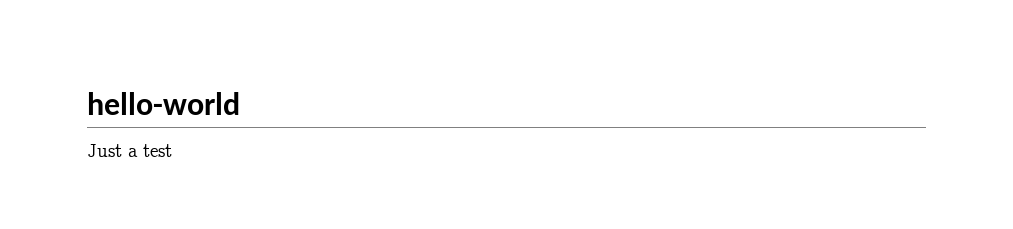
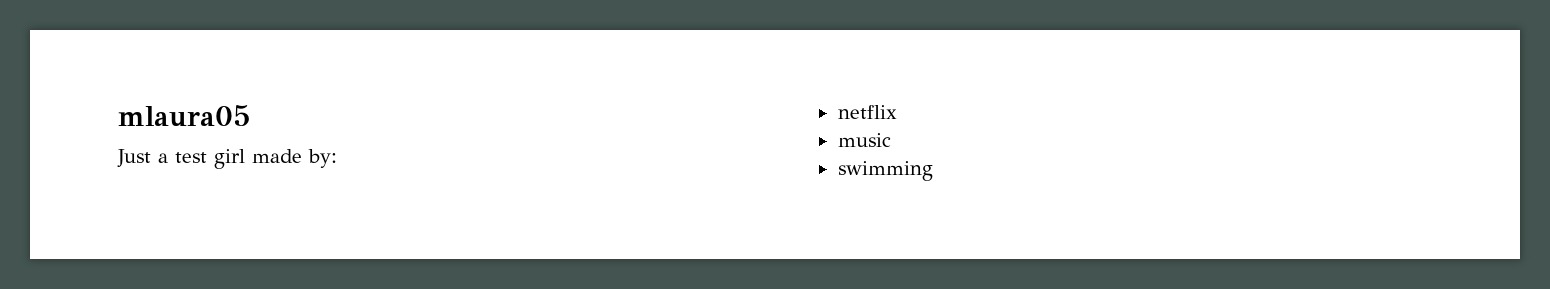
[87,92,240,115] hello-world -> [118,105,251,127] mlaura05
(172, 150) none -> [214,149,337,169] [837,105,897,119] [837,133,891,147] [837,161,933,181] girl made by: // netflix // music // swimming

